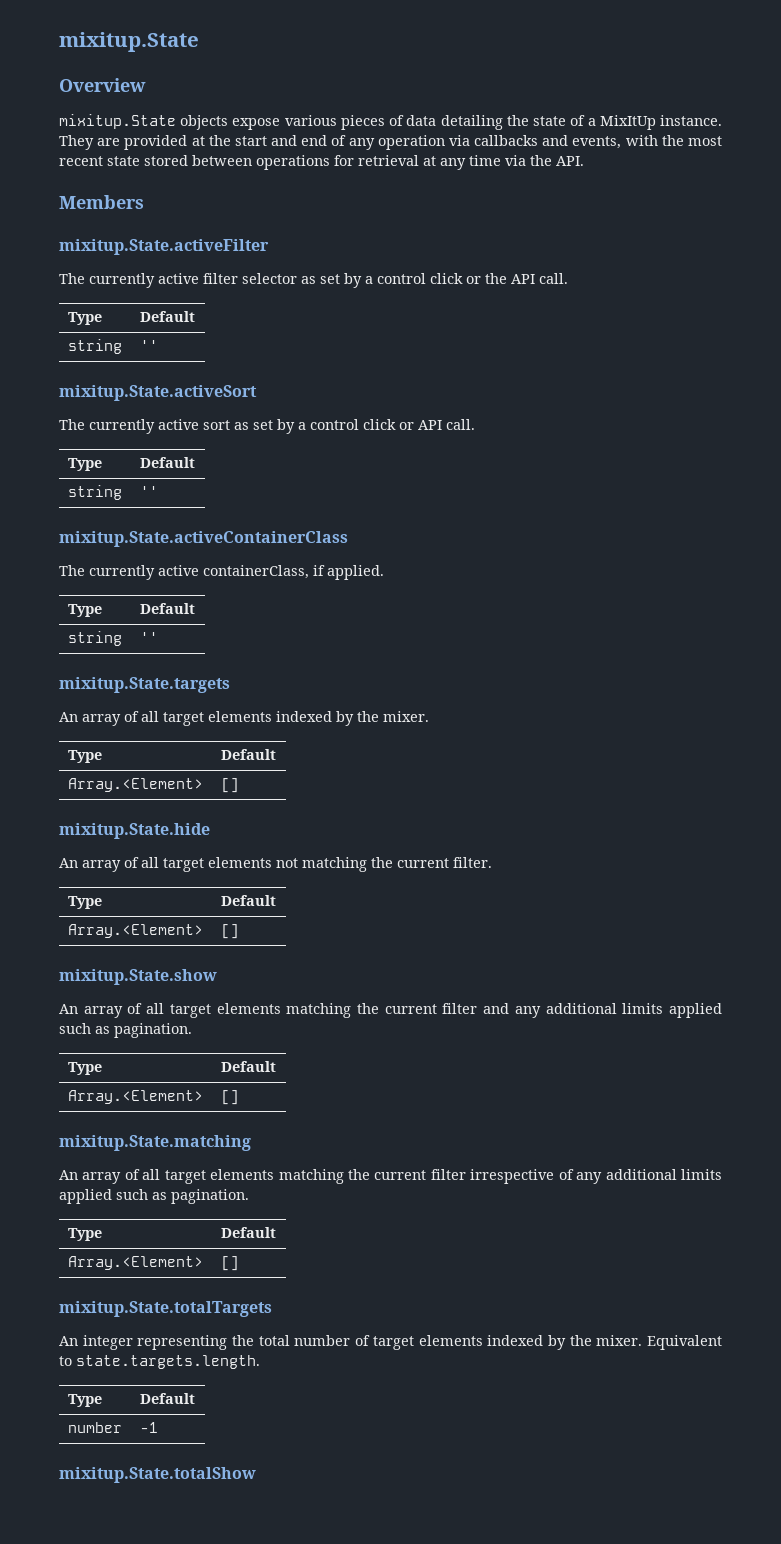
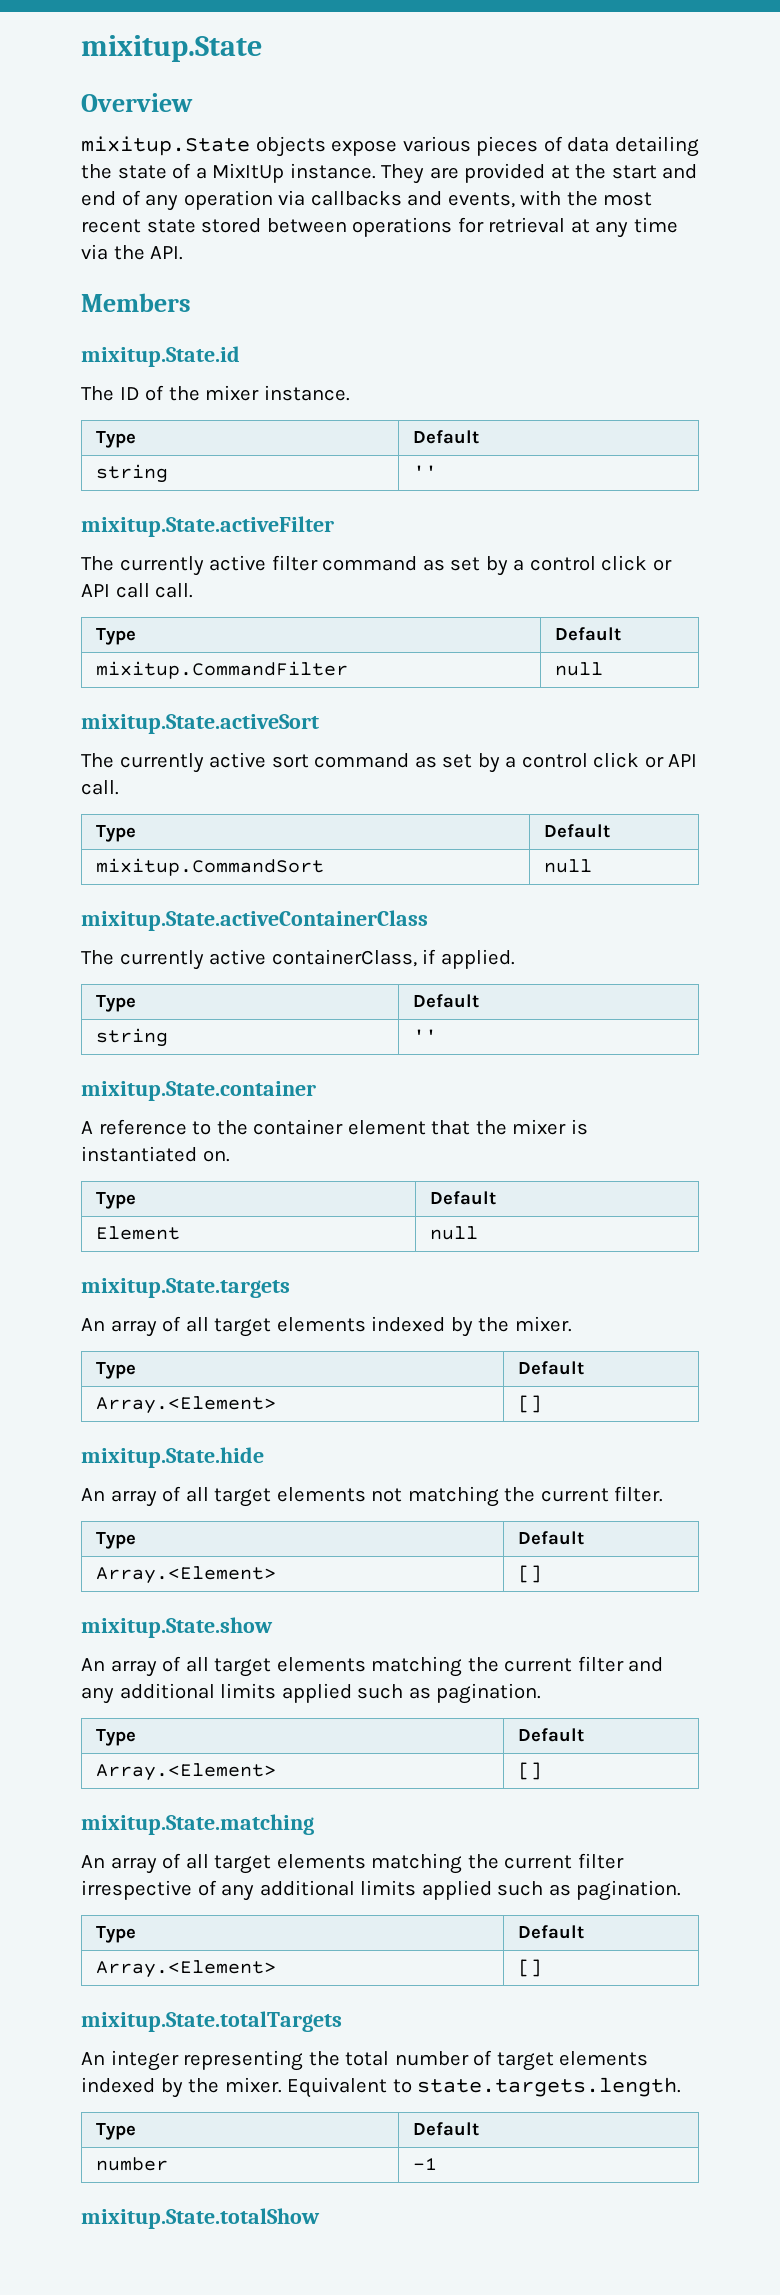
[59,239,269,255] [59,273,568,288] [67,312,102,325] [139,311,195,322] [67,339,122,354] [139,340,158,351] mixitup.State.activeFilter // The currently active filter selector as set by a control click or the API call. // Type | Default // string | '' -> [81,346,240,367] [81,385,350,401] [96,431,137,448] [413,430,480,444] [96,464,169,483] [413,465,438,478] [81,516,334,537] [81,555,672,576] [81,583,194,598] [96,628,137,645] [555,627,622,641] [96,661,349,679] [555,662,604,676] mixitup.State.id // The ID of the mixer instance. // Type | Default // string | '' // mixitup.State.activeFilter // The currently active filter command as set by a control click or API call call. // Type | Default // mixitup.CommandFilter | null
(230, 425) none -> [314,753,410,768] command
[67,485,122,500] [139,486,158,497] string | '' -> [96,858,325,876] [544,859,593,873] mixitup.CommandSort | null
(158, 637) none -> [81,1081,316,1101] [81,1119,588,1135] [81,1146,230,1162] [96,1192,137,1209] [430,1191,497,1205] [96,1226,181,1240] [430,1226,479,1240] // mixitup.State.container // A reference to the container element that the mixer is instantiated on. // Type | Default // Element | null

